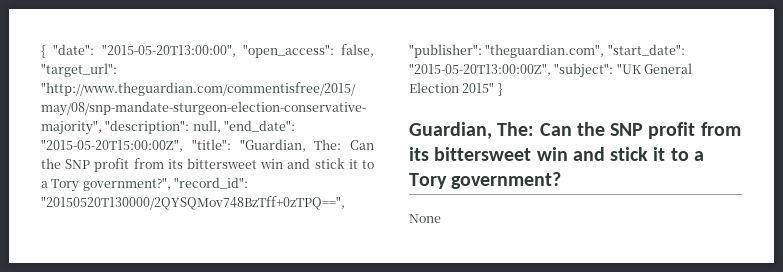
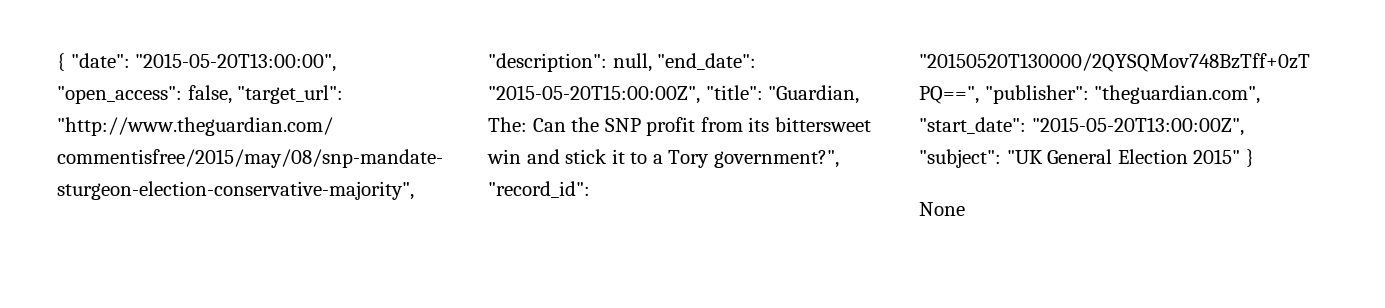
[409,122,741,139] [409,147,704,161] [409,172,562,189] // Guardian, The: Can the SNP profit from its bittersweet win and stick it to a Tory government? -> (1254, 158) none

